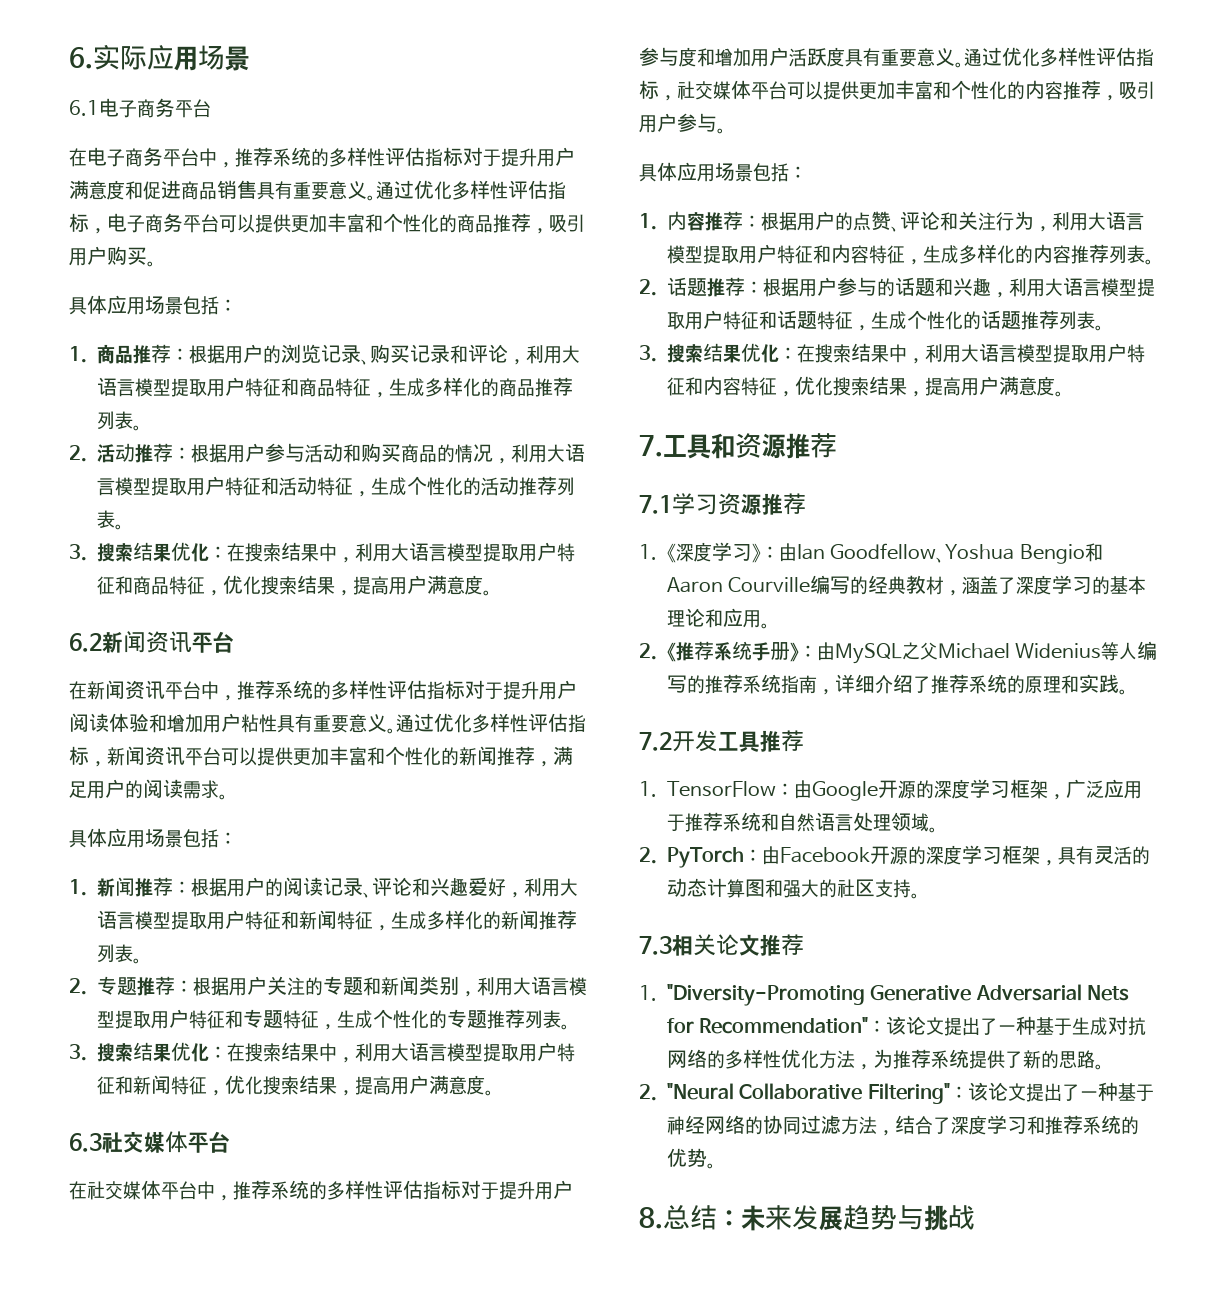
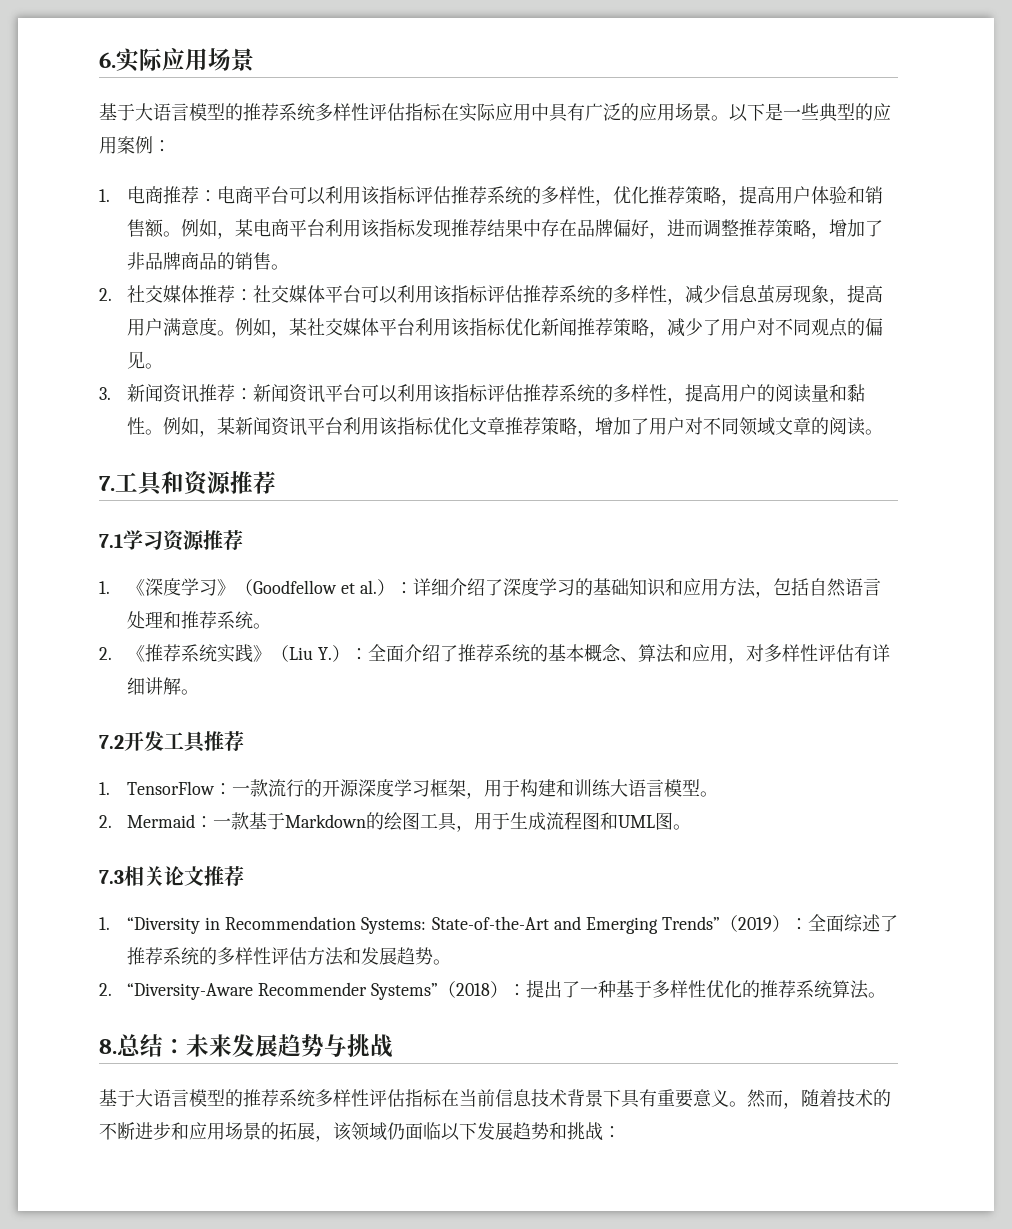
[69,98,211,118] [69,147,575,168] [69,180,566,201] [69,213,585,234] [69,246,156,267] [69,295,237,315] [69,344,580,365] [97,377,573,398] [97,411,142,431] [69,443,585,464] [97,476,575,497] [97,510,124,530] [69,542,575,563] [97,575,492,596] [69,631,234,653] [69,680,577,701] [69,713,586,734] [69,746,573,767] [69,779,228,800] [69,828,237,848] [69,877,578,898] [97,910,577,931] [97,944,142,964] [69,976,587,997] [97,1009,570,1030] [69,1042,575,1063] [97,1075,494,1096] [69,1131,230,1153] [69,1180,573,1201] [639,47,1154,68] [639,80,1155,101] [639,113,726,134] [639,162,807,182] [639,211,1144,232] [667,244,1154,265] [639,277,1155,298] [667,310,1104,331] [639,343,1145,364] [667,376,1055,397] 6.1电子商务平台 // 在电子商务平台中，推荐系统的多样性评估指标对于提升用户满意度和促进商品销售具有重要意义。通过优化多样性评估指标，电子商务平台可以提供更加丰富和个性化的商品推荐，吸引用户购买。 // 具体应用场景包括： // 1.商品推荐：根据用户的浏览记录、购买记录和评论，利用大语言模型提取用户特征和商品特征，生成多样化的商品推荐列表。 // 2.活动推荐：根据用户参与活动和购买商品的情况，利用大语言模型提取用户特征和活动特征，生成个性化的活动推荐列表。 // 3.搜索结果优化：在搜索结果中，利用大语言模型提取用户特征和商品特征，优化搜索结果，提高用户满意度。 // 6.2新闻资讯平台 // 在新闻资讯平台中，推荐系统的多样性评估指标对于提升用户阅读体验和增加用户粘性具有重要意义。通过优化多样性评估指标，新闻资讯平台可以提供更加丰富和个性化的新闻推荐，满足用户的阅读需求。 // 具体应用场景包括： // 1.新闻推荐：根据用户的阅读记录、评论和兴趣爱好，利用大语言模型提取用户特征和新闻特征，生成多样化的新闻推荐列表。 // 2.专题推荐：根据用户关注的专题和新闻类别，利用大语言模型提取用户特征和专题特征，生成个性化的专题推荐列表。 // 3.搜索结果优化：在搜索结果中，利用大语言模型提取用户特征和新闻特征，优化搜索结果，提高用户满意度。 // 6.3社交媒体平台 // 在社交媒体平台中，推荐系统的多样性评估指标对于提升用户参与度和增加用户活跃度具有重要意义。通过优化多样性评估指标，社交媒体平台可以提供更加丰富和个性化的内容推荐，吸引用户参与。 // 具体应用场景包括： // 1.内容推荐：根据用户的点赞、评论和关注行为，利用大语言模型提取用户特征和内容特征，生成多样化的内容推荐列表。 // 2.话题推荐：根据用户参与的话题和兴趣，利用大语言模型提取用户特征和话题特征，生成个性化的话题推荐列表。 // 3.搜索结果优化：在搜索结果中，利用大语言模型提取用户特征和内容特征，优化搜索结果，提高用户满意度 -> [99,103,891,122] [99,136,171,154] [99,186,884,206] [127,219,884,239] [127,252,290,270] [99,285,884,305] [127,318,884,338] [127,351,164,369] [99,384,866,404] [127,417,866,437] 基于大语言模型的推荐系统多样性评估指标在实际应用中具有广泛的应用场景。以下是一些典型的应用案例： // 1.电商推荐：电商平台可以利用该指标评估推荐系统的多样性，优化推荐策略，提高用户体验和销售额。例如，某电商平台利用该指标发现推荐结果中存在品牌偏好，进而调整推荐策略，增加了非品牌商品的销售。 // 2.社交媒体推荐：社交媒体平台可以利用该指标评估推荐系统的多样性，减少信息茧房现象，提高用户满意度。例如，某社交媒体平台利用该指标优化新闻推荐策略，减少了用户对不同观点的偏见。 // 3.新闻资讯推荐：新闻资讯平台可以利用该指标评估推荐系统的多样性，提高用户的阅读量和黏性。例如，某新闻资讯平台利用该指标优化文章推荐策略，增加了用户对不同领域文章的阅读
[761,543,1103,564] [667,575,1147,596] [667,608,770,629] [639,641,1158,664] [667,674,1119,695] ：由Ian Goodfellow、Yoshua Bengio和Aaron Courville编写的经典教材，涵盖了深度学习的基本理论和应用。 // 2.《推荐系统手册》：由MySQL之父Michael Widenius等人编写的推荐系统指南，详细介绍了推荐系统的原理和实践 -> [235,578,881,598] [127,611,272,629] [99,644,890,664] [127,677,182,695] （Goodfellow et al.）：详细介绍了深度学习的基础知识和应用方法，包括自然语言处理和推荐系统。 // 2.《推荐系统实践》（Liu Y.）：全面介绍了推荐系统的基本概念、算法和应用，对多样性评估有详细讲解
[793,779,1142,801] [667,812,938,833] [639,845,1150,868] [667,878,911,898] 由Google开源的深度学习框架，广泛应用于推荐系统和自然语言处理领域。 // 2. PyTorch：由Facebook开源的深度学习框架，具有灵活的动态计算图和强大的社区支持 -> [232,779,719,799] [99,812,674,832] 一款流行的开源深度学习框架，用于构建和训练大语言模型。 // 2. Mermaid：一款基于Markdown的绘图工具，用于生成流程图和UML图
[667,984,1130,1006] [667,1016,1147,1036] [667,1049,1104,1070] [639,1082,1154,1104] [667,1115,1139,1136] [667,1148,707,1167] "Diversity-Promoting Generative Adversarial Nets for Recommendation"：该论文提出了一种基于生成对抗网络的多样性优化方法，为推荐系统提供了新的思路。 // 2. "Neural Collaborative Filtering"：该论文提出了一种基于神经网络的协同过滤方法，结合了深度学习和推荐系统的优势 -> [127,914,898,934] [127,947,452,966] [99,980,869,1000] “Diversity in Recommendation Systems: State-of-the-Art and Emerging Trends”（2019）：全面综述了推荐系统的多样性评估方法和发展趋势。 // 2. “Diversity-Aware Recommender Systems”（2018）：提出了一种基于多样性优化的推荐系统算法
(975, 1217) none -> [99,1089,891,1109] [99,1122,621,1142] // 基于大语言模型的推荐系统多样性评估指标在当前信息技术背景下具有重要意义。然而，随着技术的不断进步和应用场景的拓展，该领域仍面临以下发展趋势和挑战：

